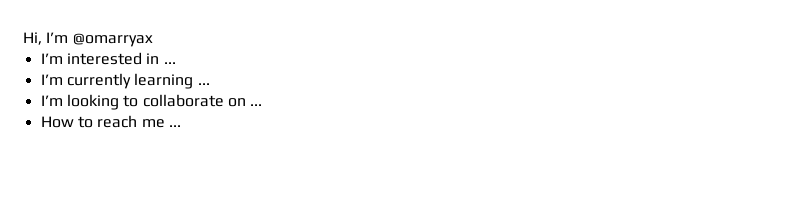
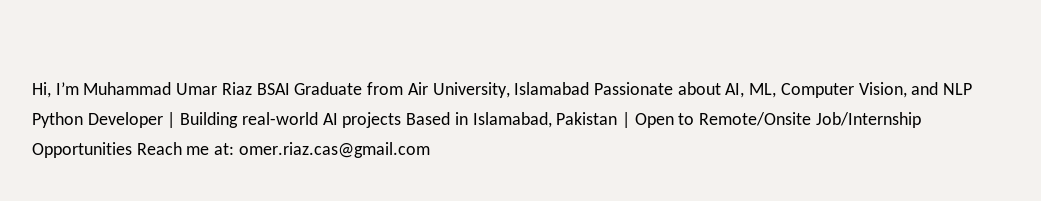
[72,33,153,47] [40,52,176,65] [40,73,210,89] [40,94,263,110] [40,115,181,128] @omarryax // I’m interested in ... // I’m currently learning ... // I’m looking to collaborate on ... // How to reach me ... -> [83,82,973,98] [32,112,921,128] [32,142,430,158] Muhammad Umar Riaz BSAI Graduate from Air University, Islamabad Passionate about AI, ML, Computer Vision, and NLP Python Developer | Building real-world AI projects Based in Islamabad, Pakistan | Open to Remote/Onsite Job/Internship Opportunities Reach me at: omer.riaz.cas@gmail.com

